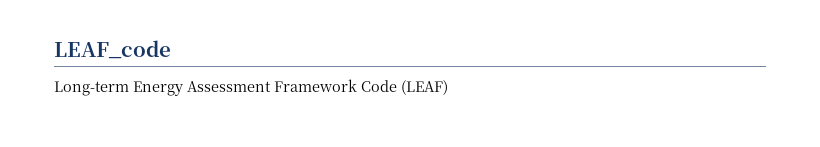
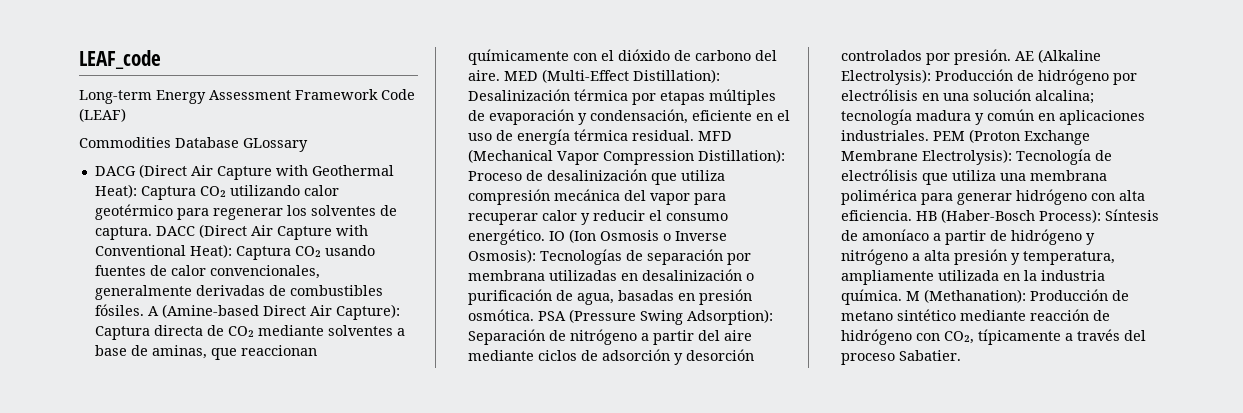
(448, 87) none -> [79,137,308,152] [94,164,394,180] [94,184,339,200] [94,204,397,220] [94,224,368,240] [94,244,375,260] [94,265,320,279] [94,285,383,300] [94,304,400,320] [94,325,405,340] [94,345,317,360] [467,49,777,65] [467,69,720,83] [467,89,776,105] [467,109,790,125] [467,129,732,145] [467,149,785,165] [467,169,725,185] [467,189,726,205] [467,210,728,225] [467,229,727,245] [467,249,751,265] [467,269,754,281] [467,289,752,305] [467,309,773,325] [467,329,752,345] [467,349,754,365] [840,49,1101,65] [840,69,1137,85] [840,89,1094,104] [840,109,1145,125] [840,129,1090,145] [840,149,1112,165] [840,169,1107,185] [840,189,1145,205] [840,209,1159,223] [840,229,1095,245] [840,249,1115,265] [840,270,1105,285] [840,289,1129,305] [840,309,1110,321] [840,329,1146,345] [840,350,961,365] // Commodities Database GLossary // DACG (Direct Air Capture with Geothermal Heat): Captura CO₂ utilizando calor geotérmico para regenerar los solventes de captura. DACC (Direct Air Capture with Conventional Heat): Captura CO₂ usando fuentes de calor convencionales, generalmente derivadas de combustibles fósiles. A (Amine-based Direct Air Capture): Captura directa de CO₂ mediante solventes a base de aminas, que reaccionan químicamente con el dióxido de carbono del aire. MED (Multi-Effect Distillation): Desalinización térmica por etapas múltiples de evaporación y condensación, eficiente en el uso de energía térmica residual. MFD (Mechanical Vapor Compression Distillation): Proceso de desalinización que utiliza compresión mecánica del vapor para recuperar calor y reducir el consumo energético. IO (Ion Osmosis o Inverse Osmosis): Tecnologías de separación por membrana utilizadas en desalinización o purificación de agua, basadas en presión osmótica. PSA (Pressure Swing Adsorption): Separación de nitrógeno a partir del aire mediante ciclos de adsorción y desorción controlados por presión. AE (Alkaline Electrolysis): Producción de hidrógeno por electrólisis en una solución alcalina; tecnología madura y común en aplicaciones industriales. PEM (Proton Exchange Membrane Electrolysis): Tecnología de electrólisis que utiliza una membrana polimérica para generar hidrógeno con alta eficiencia. HB (Haber-Bosch Process): Síntesis de amoníaco a partir de hidrógeno y nitrógeno a alta presión y temperatura, ampliamente utilizada en la industria química. M (Methanation): Producción de metano sintético mediante reacción de hidrógeno con CO₂, típicamente a través del proceso Sabatier.

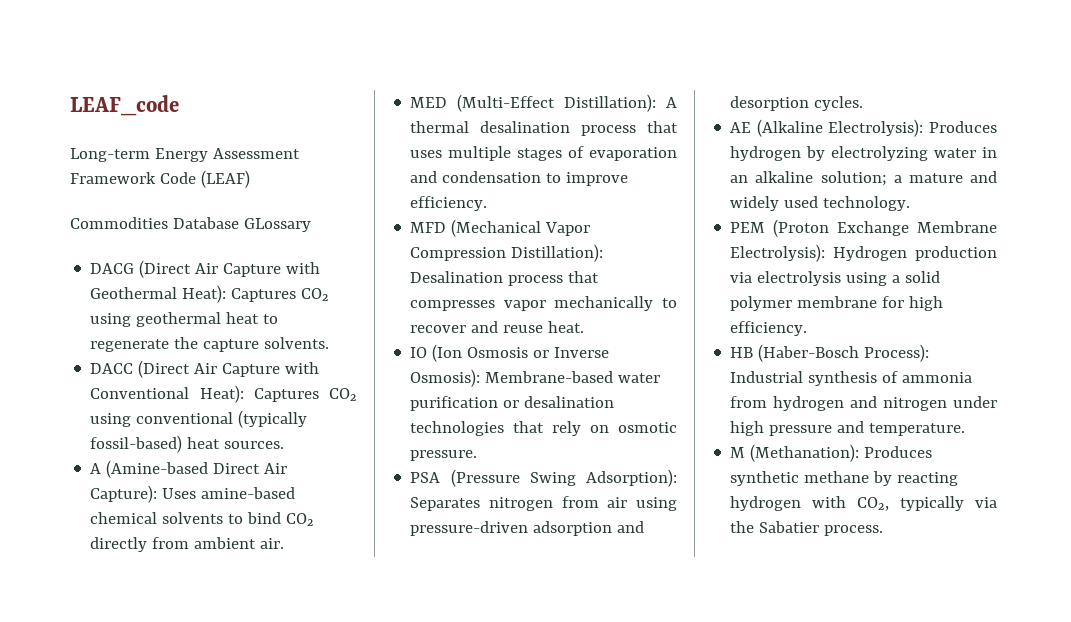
[140,185,339,200] [94,204,397,220] [94,226,152,240] Captura CO₂ utilizando calor geotérmico para regenerar los solventes de captura. -> [231,288,330,302] [90,312,279,327] [90,337,330,352] Captures CO₂ using geothermal heat to regenerate the capture solvents. //
[235,245,375,260] [94,265,320,279] [94,285,383,300] [94,304,144,316] Captura CO₂ usando fuentes de calor convencionales, generalmente derivadas de combustibles fósiles. -> [253,388,357,402] [90,410,308,428] [90,435,285,453] Captures CO₂ using conventional (typically fossil-based) heat sources. //
[94,325,405,340] [94,345,317,360] [467,49,777,65] [467,69,720,83] [467,89,776,105] [467,109,790,125] [467,129,694,145] Captura directa de CO₂ mediante solventes a base de aminas, que reaccionan químicamente con el dióxido de carbono del aire. MED (Multi-Effect Distillation): Desalinización térmica por etapas múltiples de evaporación y condensación, eficiente en el uso de energía térmica residual. -> [162,487,296,499] [90,512,315,526] [90,537,285,552] [410,94,677,112] [410,121,678,136] [410,146,677,161] [410,171,629,186] [410,196,488,211] Uses amine-based chemical solvents to bind CO₂ directly from ambient air. // MED (Multi-Effect Distillation): A thermal desalination process that uses multiple stages of evaporation and condensation to improve efficiency. //
[467,169,725,185] [467,189,726,205] [467,210,728,225] [467,229,545,245] Proceso de desalinización que utiliza compresión mecánica del vapor para recuperar calor y reducir el consumo energético. -> [410,271,600,286] [410,296,677,311] [410,321,585,333] Desalination process that compresses vapor mechanically to recover and reuse heat. //
[662,233,671,241] o -> [533,350,550,358] or
[539,249,751,265] [467,269,754,281] [467,289,752,305] [467,309,773,325] [467,329,752,345] [467,349,754,365] [840,49,1101,65] [840,69,1137,85] [840,89,1094,104] [840,109,1145,125] [840,130,929,141] Tecnologías de separación por membrana utilizadas en desalinización o purificación de agua, basadas en presión osmótica. PSA (Pressure Swing Adsorption): Separación de nitrógeno a partir del aire mediante ciclos de adsorción y desorción controlados por presión. AE (Alkaline Electrolysis): Producción de hidrógeno por electrólisis en una solución alcalina; tecnología madura y común en aplicaciones industriales. -> [485,371,661,383] [410,396,615,411] [410,421,677,436] [410,450,478,461] [410,469,677,487] [410,496,677,511] [410,521,645,536] [730,96,864,111] [730,119,997,137] [730,146,997,161] [730,171,997,186] [730,196,911,211] Membrane-based water purification or desalination technologies that rely on osmotic pressure. // PSA (Pressure Swing Adsorption): Separates nitrogen from air using pressure-driven adsorption and desorption cycles. // AE (Alkaline Electrolysis): Produces hydrogen by electrolyzing water in an alkaline solution; a mature and widely used technology. //
[1015,149,1112,165] [840,169,1107,185] [840,189,1145,205] [840,209,1159,223] [840,229,1095,245] [840,249,1115,265] [840,270,1105,285] [840,289,1129,305] [840,309,1110,321] [840,329,1146,345] [840,350,961,365] Tecnología de electrólisis que utiliza una membrana polimérica para generar hidrógeno con alta eficiencia. HB (Haber-Bosch Process): Síntesis de amoníaco a partir de hidrógeno y nitrógeno a alta presión y temperatura, ampliamente utilizada en la industria química. M (Methanation): Producción de metano sintético mediante reacción de hidrógeno con CO₂, típicamente a través del proceso Sabatier. -> [833,246,997,261] [730,271,941,286] [730,296,944,311] [730,321,808,336] [730,344,930,362] [730,371,973,386] [730,396,997,411] [730,421,966,436] [730,444,933,462] [730,471,959,486] [730,496,997,511] [730,521,884,536] Hydrogen production via electrolysis using a solid polymer membrane for high efficiency. // HB (Haber-Bosch Process): Industrial synthesis of ammonia from hydrogen and nitrogen under high pressure and temperature. // M (Methanation): Produces synthetic methane by reacting hydrogen with CO₂, typically via the Sabatier process.

